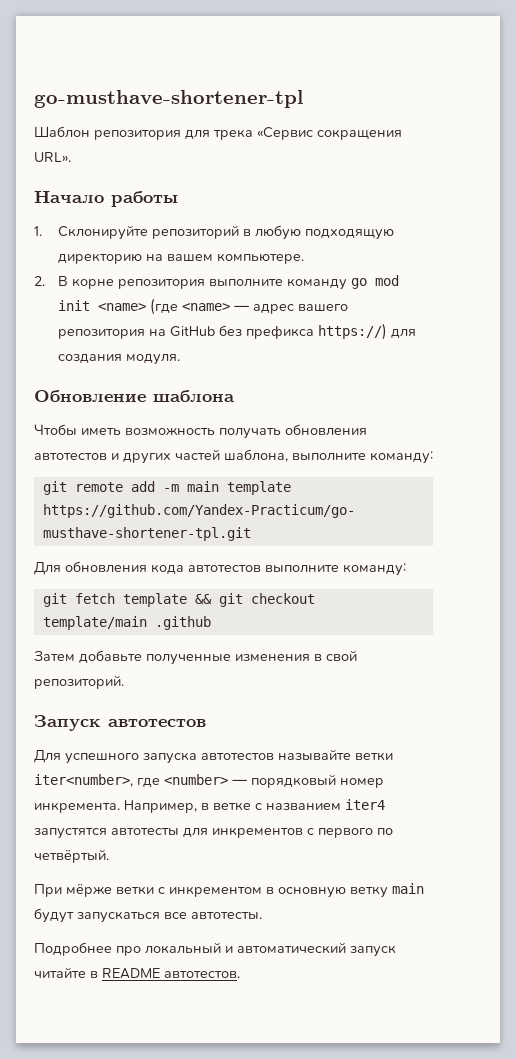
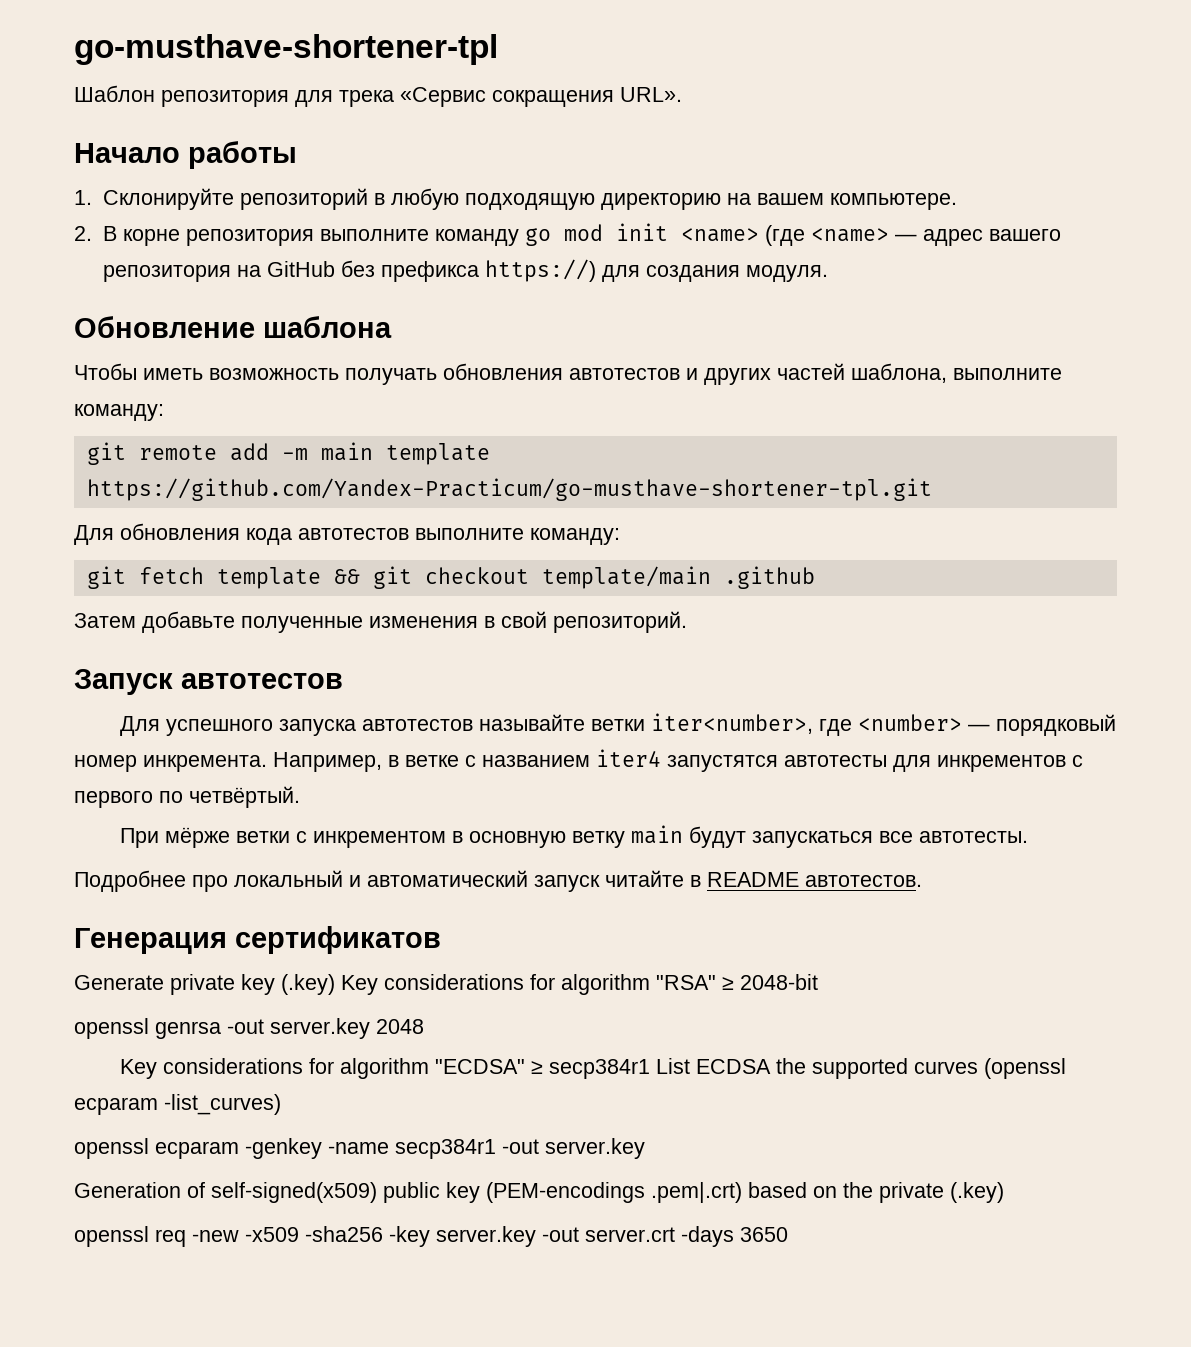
(240, 974) none -> [74,926,441,954] [74,974,818,995] [74,1018,424,1039] [120,1058,1067,1079] [74,1094,281,1115] [74,1138,645,1159] [74,1182,1004,1203] [74,1226,788,1247] // Генерация сертификатов // Generate private key (.key) Key considerations for algorithm "RSA" ≥ 2048-bit // openssl genrsa -out server.key 2048 // Key considerations for algorithm "ECDSA" ≥ secp384r1 List ECDSA the supported curves (openssl ecparam -list_curves) // openssl ecparam -genkey -name secp384r1 -out server.key // Generation of self-signed(x509) public key (PEM-encodings .pem|.crt) based on the private (.key) // openssl req -new -x509 -sha256 -key server.key -out server.crt -days 3650

